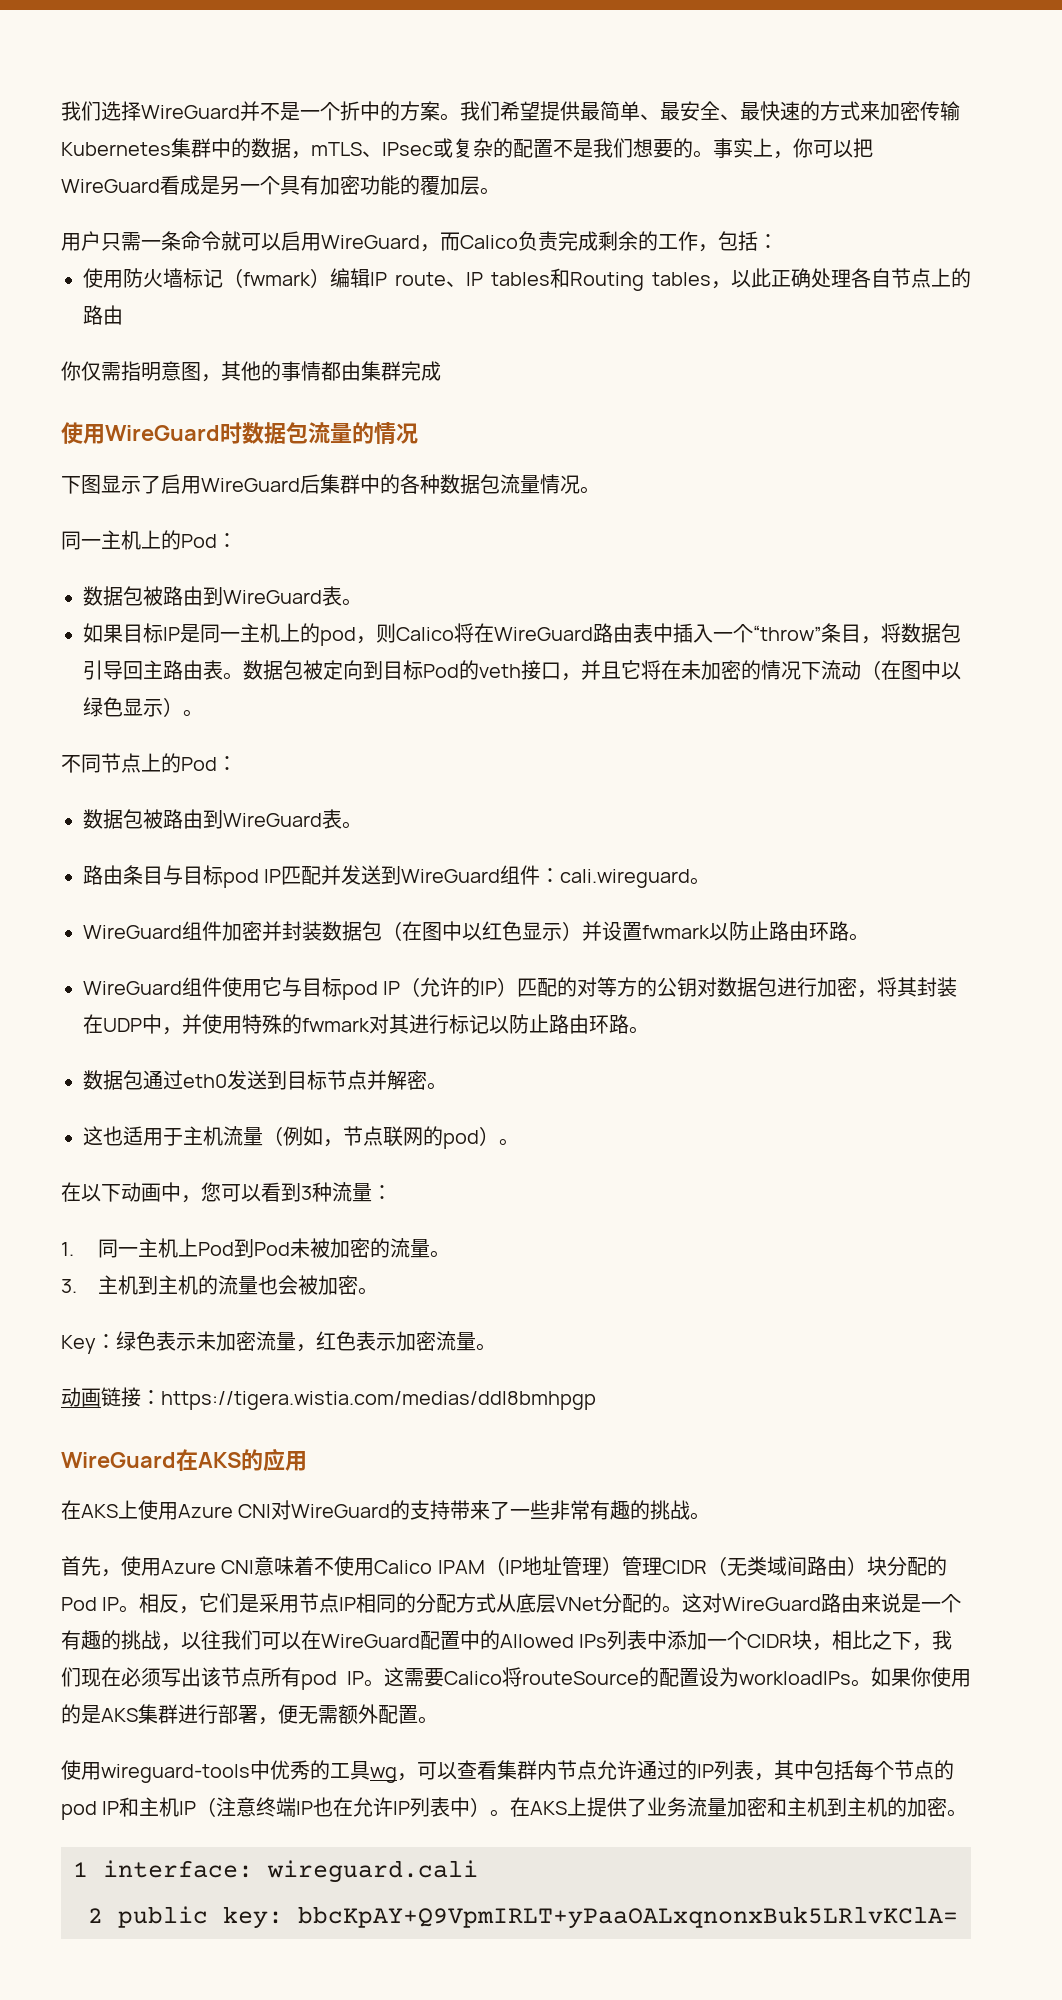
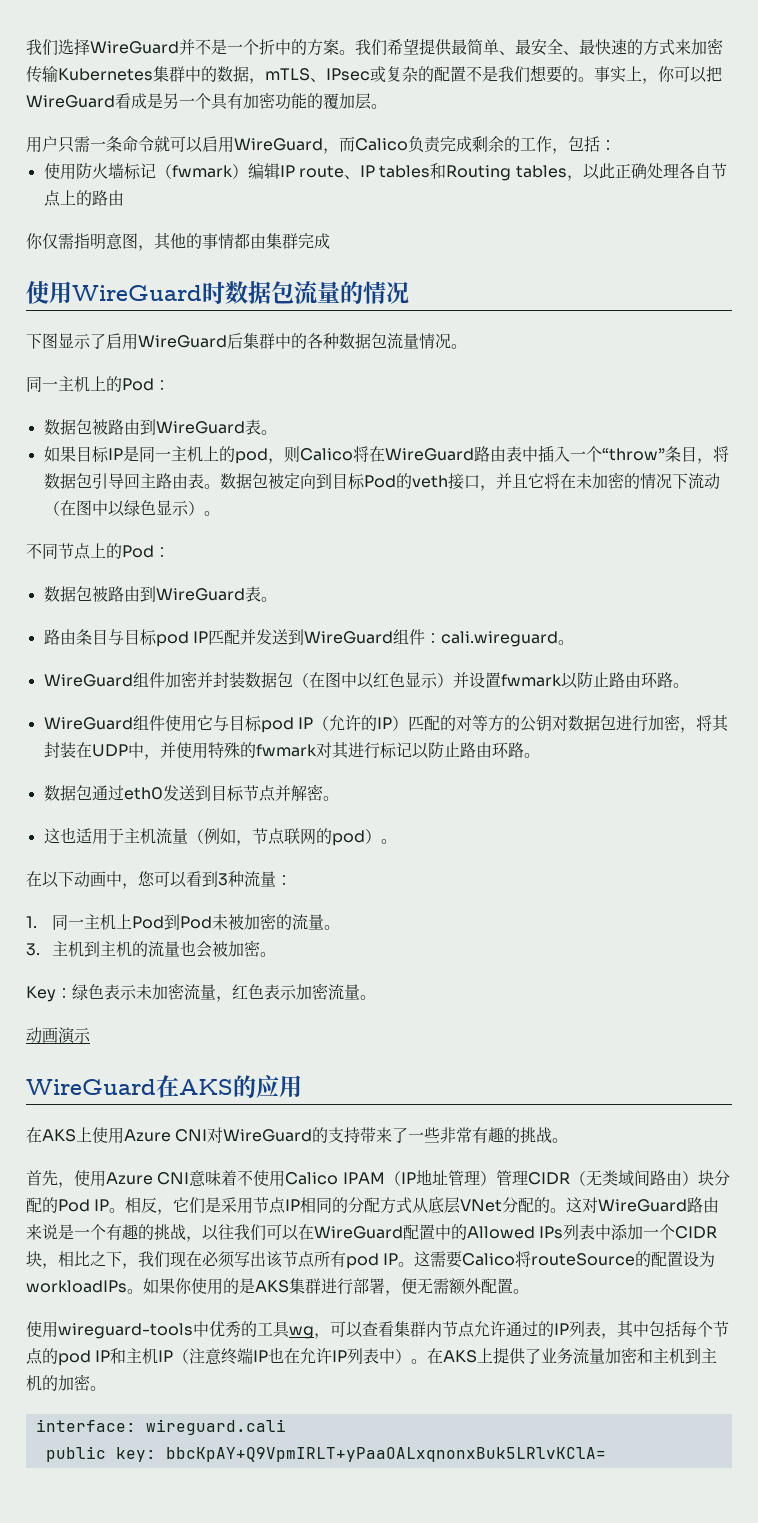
[101,1387,596,1410] 链接：https://tigera.wistia.com/medias/ddl8bmhpgp -> [58,1027,91,1044] 演示
[73,1862,88,1877] 1 -> (106, 1388) none
[88,1908,103,1923] 2 -> (286, 1427) none

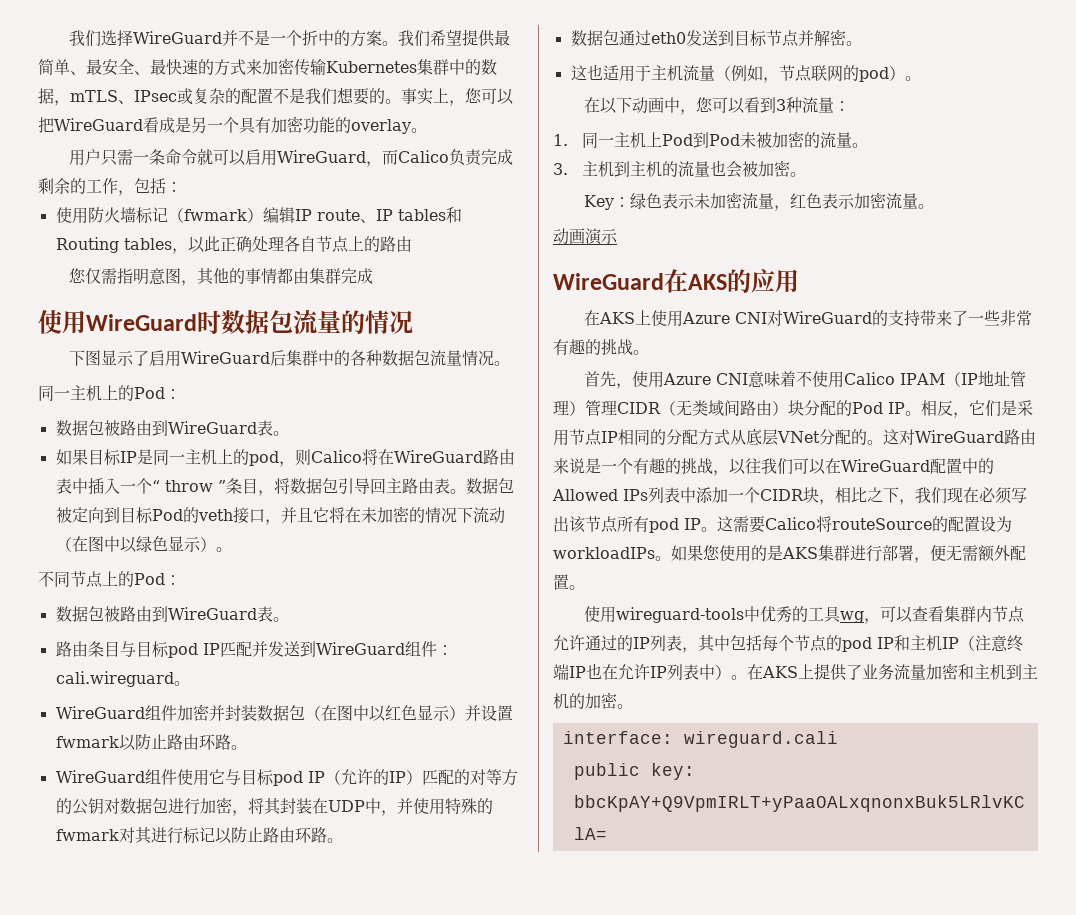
[658,66,675,82] 你 -> [465,88,482,103] 您
[323,93,371,110] 覆加层 -> [351,119,411,134] overlay
[26,233,43,249] 你 -> [68,268,86,283] 您
[601,448,665,461] “throw” -> [151,480,226,492] “ throw ”
[175,1278,192,1294] 你 -> [703,545,720,560] 您

